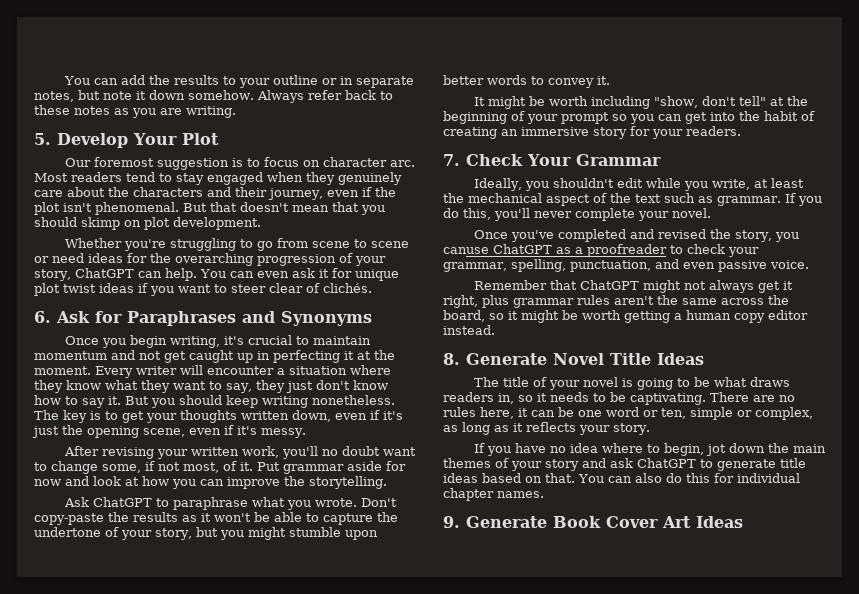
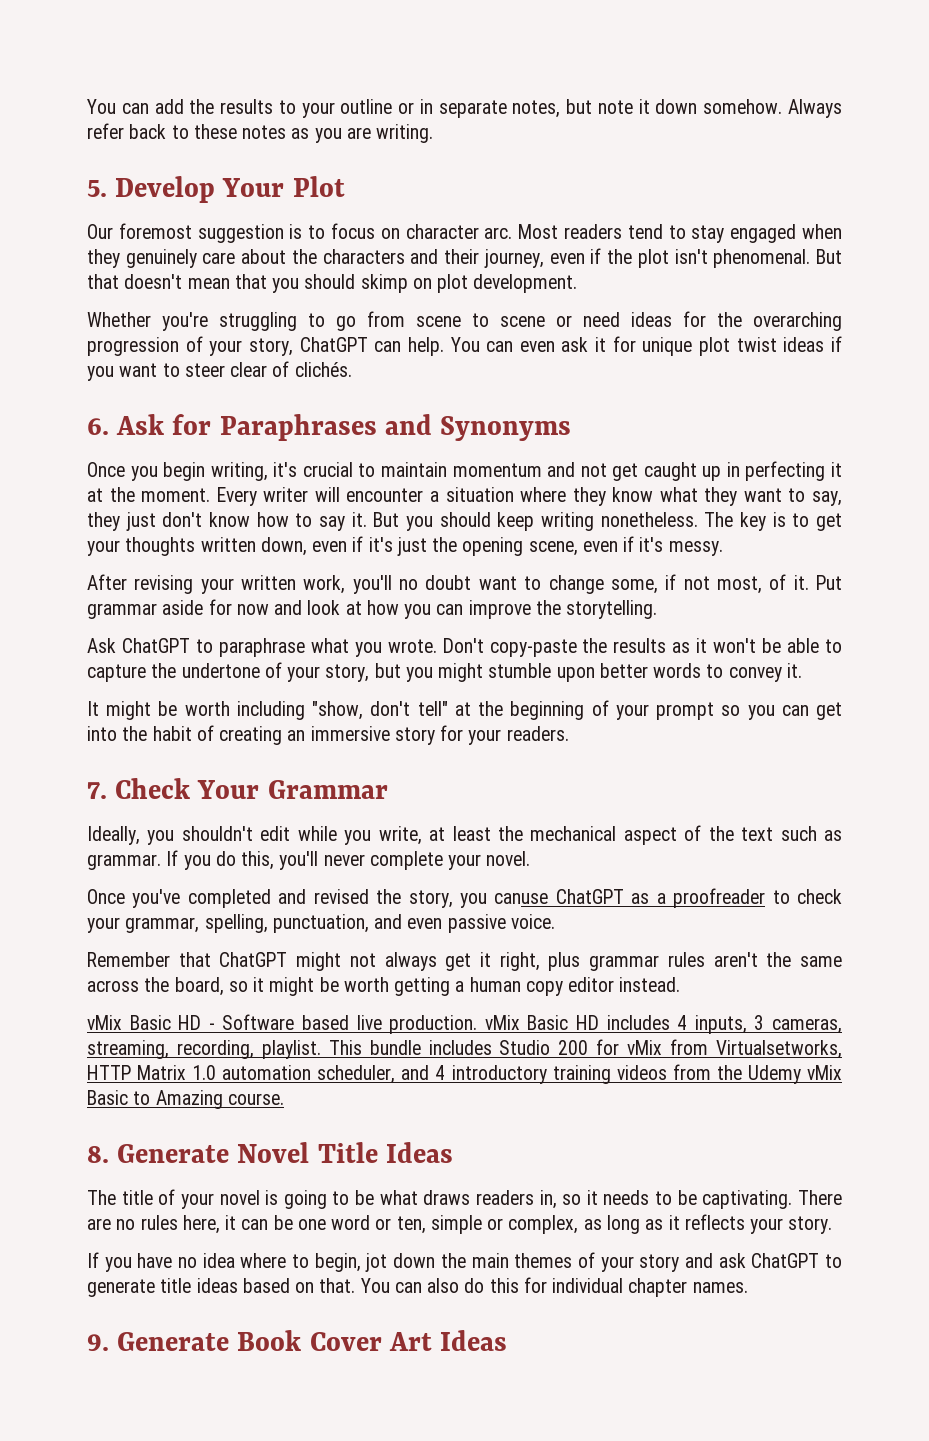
(495, 330) none -> [87,1014,843,1034] [87,1039,843,1059] [87,1064,843,1084] [87,1090,284,1109] // vMix Basic HD - Software based live production. vMix Basic HD includes 4 inputs, 3 cameras, streaming, recording, playlist. This bundle includes Studio 200 for vMix from Virtualsetworks, HTTP Matrix 1.0 automation scheduler, and 4 introductory training videos from the Udemy vMix Basic to Amazing course.

